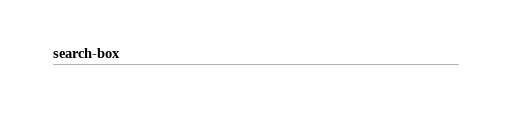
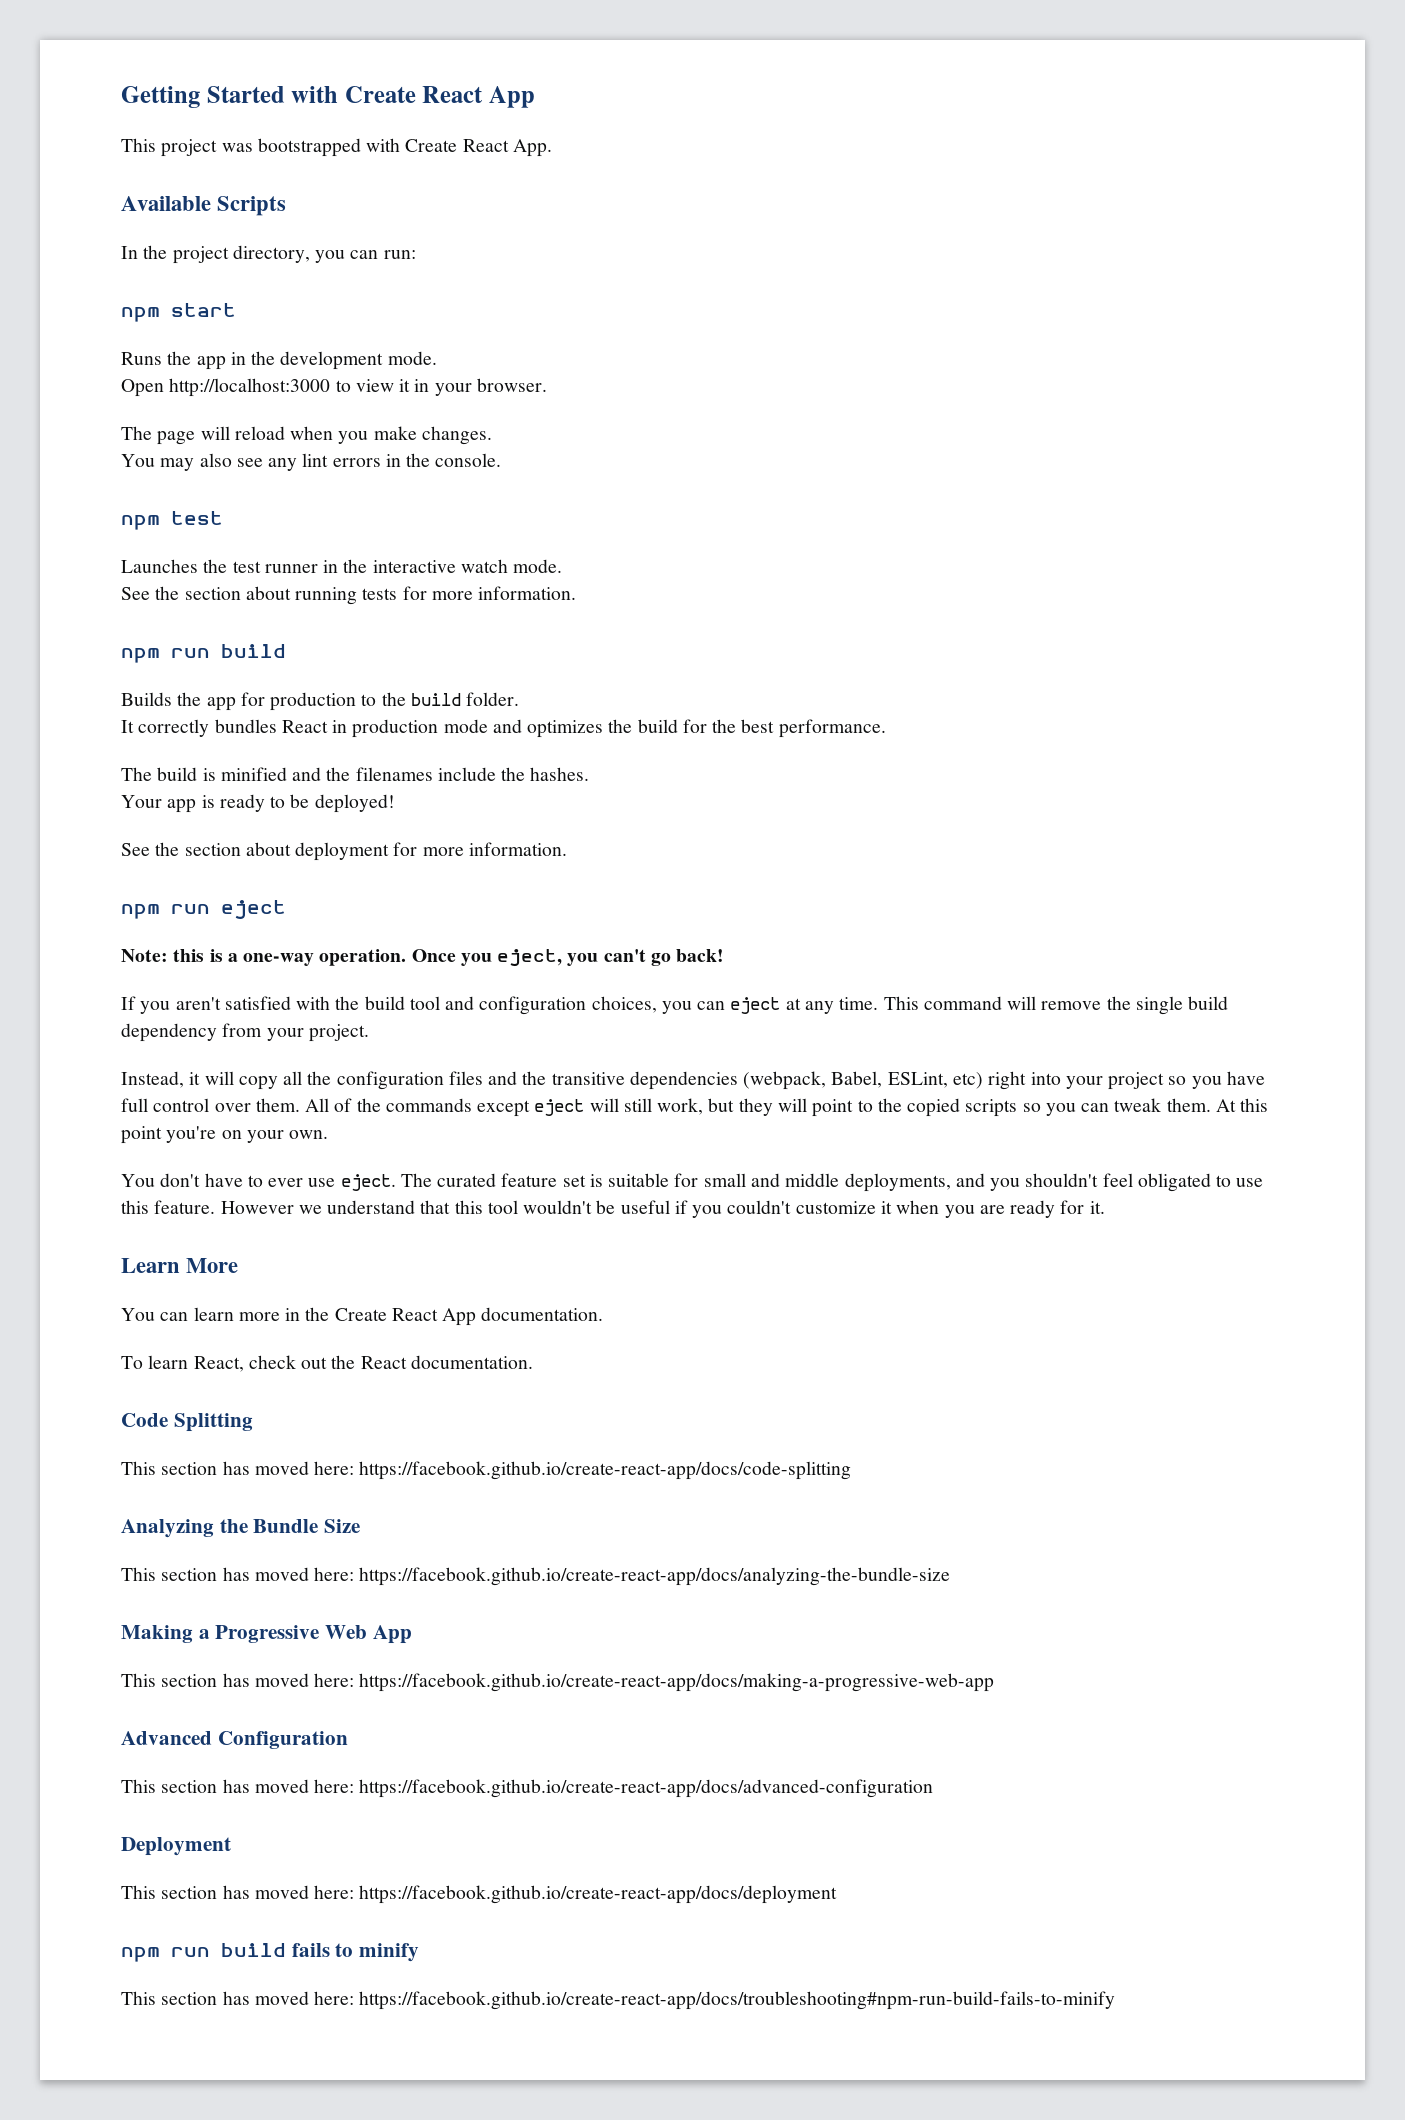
[53,48,120,58] search-box -> [121,86,536,108] [121,138,552,157] [121,196,287,216] [121,245,416,264] [121,303,236,322] [121,351,437,370] [121,378,547,397] [121,426,492,445] [121,453,502,471] [121,511,223,530] [121,559,563,573] [121,586,577,605] [121,644,286,663] [121,692,520,711] [121,719,886,738] [121,767,590,781] [121,794,395,813] [121,842,567,861] [121,900,286,919] [121,949,725,967] [121,996,1229,1015] [121,1023,369,1042] [121,1071,1265,1090] [121,1098,1269,1117] [121,1126,329,1144] [121,1173,1264,1192] [121,1200,1105,1218] [121,1258,239,1273] [121,1307,604,1326] [121,1355,533,1372] [121,1413,253,1432] [121,1461,852,1480] [121,1519,361,1538] [121,1567,951,1586] [121,1625,412,1644] [121,1673,995,1692] [121,1731,348,1749] [121,1779,934,1798] [121,1837,231,1856] [121,1885,838,1904] [121,1943,420,1962] [121,1991,1116,2010] Getting Started with Create React App // This project was bootstrapped with Create React App. // Available Scripts // In the project directory, you can run: // npm start // Runs the app in the development mode. // Open http://localhost:3000 to view it in your browser. // The page will reload when you make changes. // You may also see any lint errors in the console. // npm test // Launches the test runner in the interactive watch mode. // See the section about running tests for more information. // npm run build // Builds the app for production to the build folder. // It correctly bundles React in production mode and optimizes the build for the best performance. // The build is minified and the filenames include the hashes. // Your app is ready to be deployed! // See the section about deployment for more information. // npm run eject // Note: this is a one-way operation. Once you eject, you can't go back! // If you aren't satisfied with the build tool and configuration choices, you can eject at any time. This command will remove the single build dependency from your project. // Instead, it will copy all the configuration files and the transitive dependencies (webpack, Babel, ESLint, etc) right into your project so you have full control over them. All of the commands except eject will still work, but they will point to the copied scripts so you can tweak them. At this point you're on your own. // You don't have to ever use eject. The curated feature set is suitable for small and middle deployments, and you shouldn't feel obligated to use this feature. However we understand that this tool wouldn't be useful if you couldn't customize it when you are ready for it. // Learn More // You can learn more in the Create React App documentation. // To learn React, check out the React documentation. // Code Splitting // This section has moved here: https://facebook.github.io/create-react-app/docs/code-splitting // Analyzing the Bundle Size // This section has moved here: https://facebook.github.io/create-react-app/docs/analyzing-the-bundle-size // Making a Progressive Web App // This section has moved here: https://facebook.github.io/create-react-app/docs/making-a-progressive-web-app // Advanced Configuration // This section has moved here: https://facebook.github.io/create-react-app/docs/advanced-configuration // Deployment // This section has moved here: https://facebook.github.io/create-react-app/docs/deployment // npm run build fails to minify // This section has moved here: https://facebook.github.io/create-react-app/docs/troubleshooting#npm-run-build-fails-to-minify

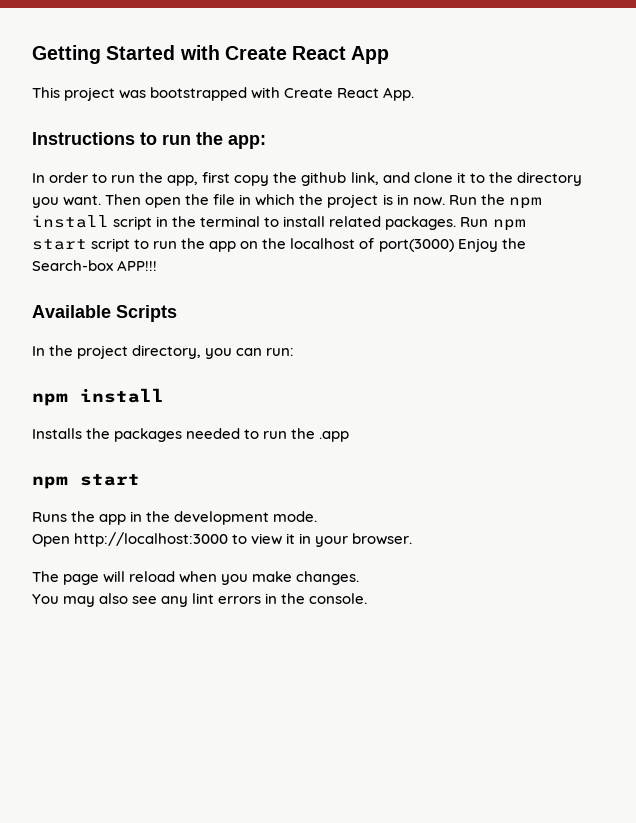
(552, 148) none -> [32,132,266,149] [32,172,582,186] [32,194,542,209] [32,215,526,231] [32,238,526,252] [32,260,158,271] // Instructions to run the app: // In order to run the app, first copy the github link, and clone it to the directory you want. Then open the file in which the project is in now. Run the npm install script in the terminal to install related packages. Run npm start script to run the app on the localhost of port(3000) Enjoy the Search-box APP!!!
(416, 254) none -> [32,388,164,406] [32,428,350,442] // npm install // Installs the packages needed to run the .app
[121,511,223,530] [121,559,563,573] [121,586,577,605] [121,644,286,663] [121,692,520,711] [121,719,886,738] [121,767,590,781] [121,794,395,813] [121,842,567,861] [121,900,286,919] [121,949,725,967] [121,996,1229,1015] [121,1023,369,1042] [121,1071,1265,1090] [121,1098,1269,1117] [121,1126,329,1144] [121,1173,1264,1192] [121,1200,1105,1218] [121,1258,239,1273] [121,1307,604,1326] [121,1355,533,1372] [121,1413,253,1432] [121,1461,852,1480] [121,1519,361,1538] [121,1567,951,1586] [121,1625,412,1644] [121,1673,995,1692] [121,1731,348,1749] [121,1779,934,1798] [121,1837,231,1856] [121,1885,838,1904] [121,1943,420,1962] [121,1991,1116,2010] // npm test // Launches the test runner in the interactive watch mode. // See the section about running tests for more information. // npm run build // Builds the app for production to the build folder. // It correctly bundles React in production mode and optimizes the build for the best performance. // The build is minified and the filenames include the hashes. // Your app is ready to be deployed! // See the section about deployment for more information. // npm run eject // Note: this is a one-way operation. Once you eject, you can't go back! // If you aren't satisfied with the build tool and configuration choices, you can eject at any time. This command will remove the single build dependency from your project. // Instead, it will copy all the configuration files and the transitive dependencies (webpack, Babel, ESLint, etc) right into your project so you have full control over them. All of the commands except eject will still work, but they will point to the copied scripts so you can tweak them. At this point you're on your own. // You don't have to ever use eject. The curated feature set is suitable for small and middle deployments, and you shouldn't feel obligated to use this feature. However we understand that this tool wouldn't be useful if you couldn't customize it when you are ready for it. // Learn More // You can learn more in the Create React App documentation. // To learn React, check out the React documentation. // Code Splitting // This section has moved here: https://facebook.github.io/create-react-app/docs/code-splitting // Analyzing the Bundle Size // This section has moved here: https://facebook.github.io/create-react-app/docs/analyzing-the-bundle-size // Making a Progressive Web App // This section has moved here: https://facebook.github.io/create-react-app/docs/making-a-progressive-web-app // Advanced Configuration // This section has moved here: https://facebook.github.io/create-react-app/docs/advanced-configuration // Deployment // This section has moved here: https://facebook.github.io/create-react-app/docs/deployment // npm run build fails to minify // This section has moved here: https://facebook.github.io/create-react-app/docs/troubleshooting#npm-run-build-fails-to-minify -> (368, 598) none

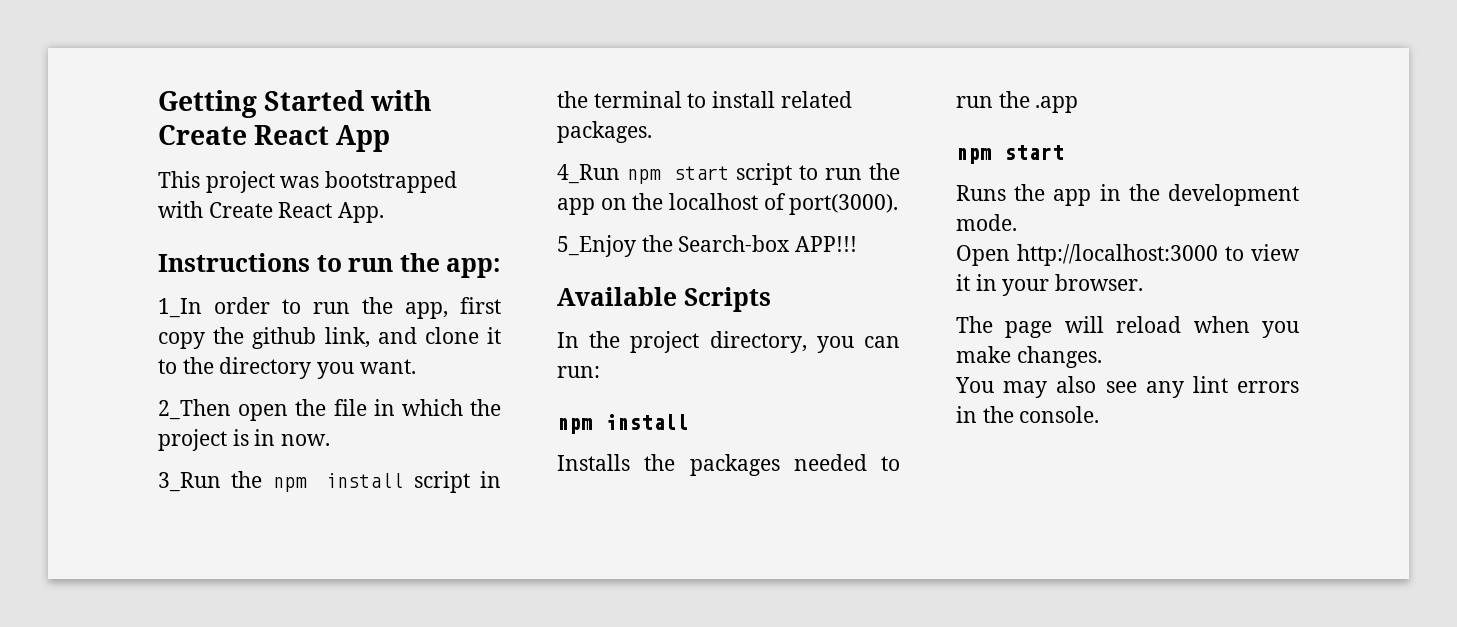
[32,173,45,183] In -> [158,298,202,318] 1_In
[105,194,142,205] Then -> [158,399,231,420] // 2_Then
[448,195,477,205] Run -> [158,472,221,492] // 3_Run
[460,217,489,227] Run -> [557,164,620,184] // 4_Run
[378,238,498,252] port(3000) Enjoy -> [789,194,899,215] [557,235,636,257] port(3000). // 5_Enjoy

